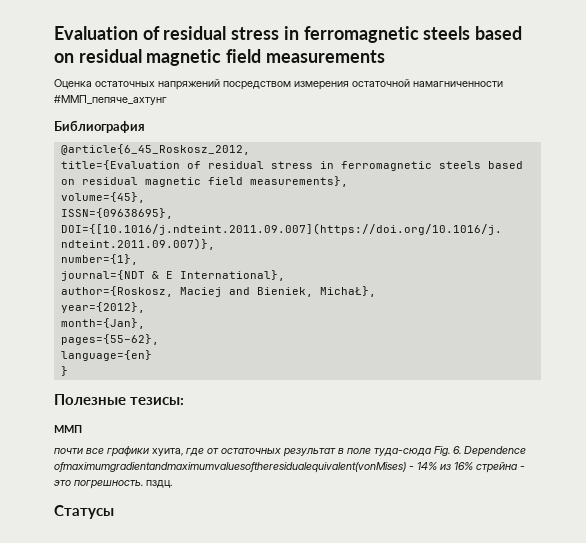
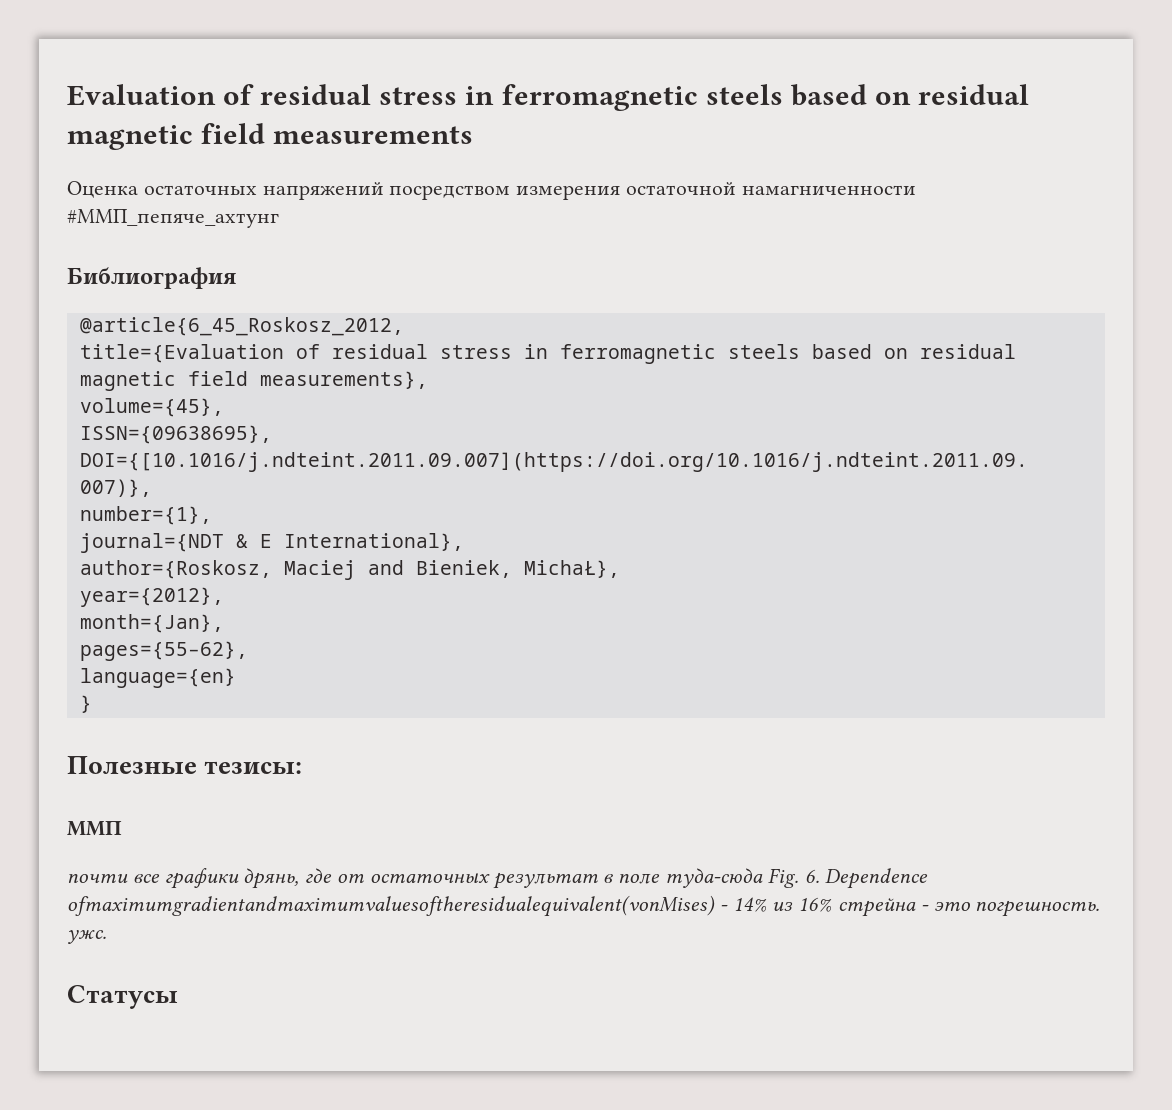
[152,448,183,456] хуита, -> [243,868,300,889] дрянь,
[146,480,172,488] пздц. -> [67,930,107,944] ужс.

